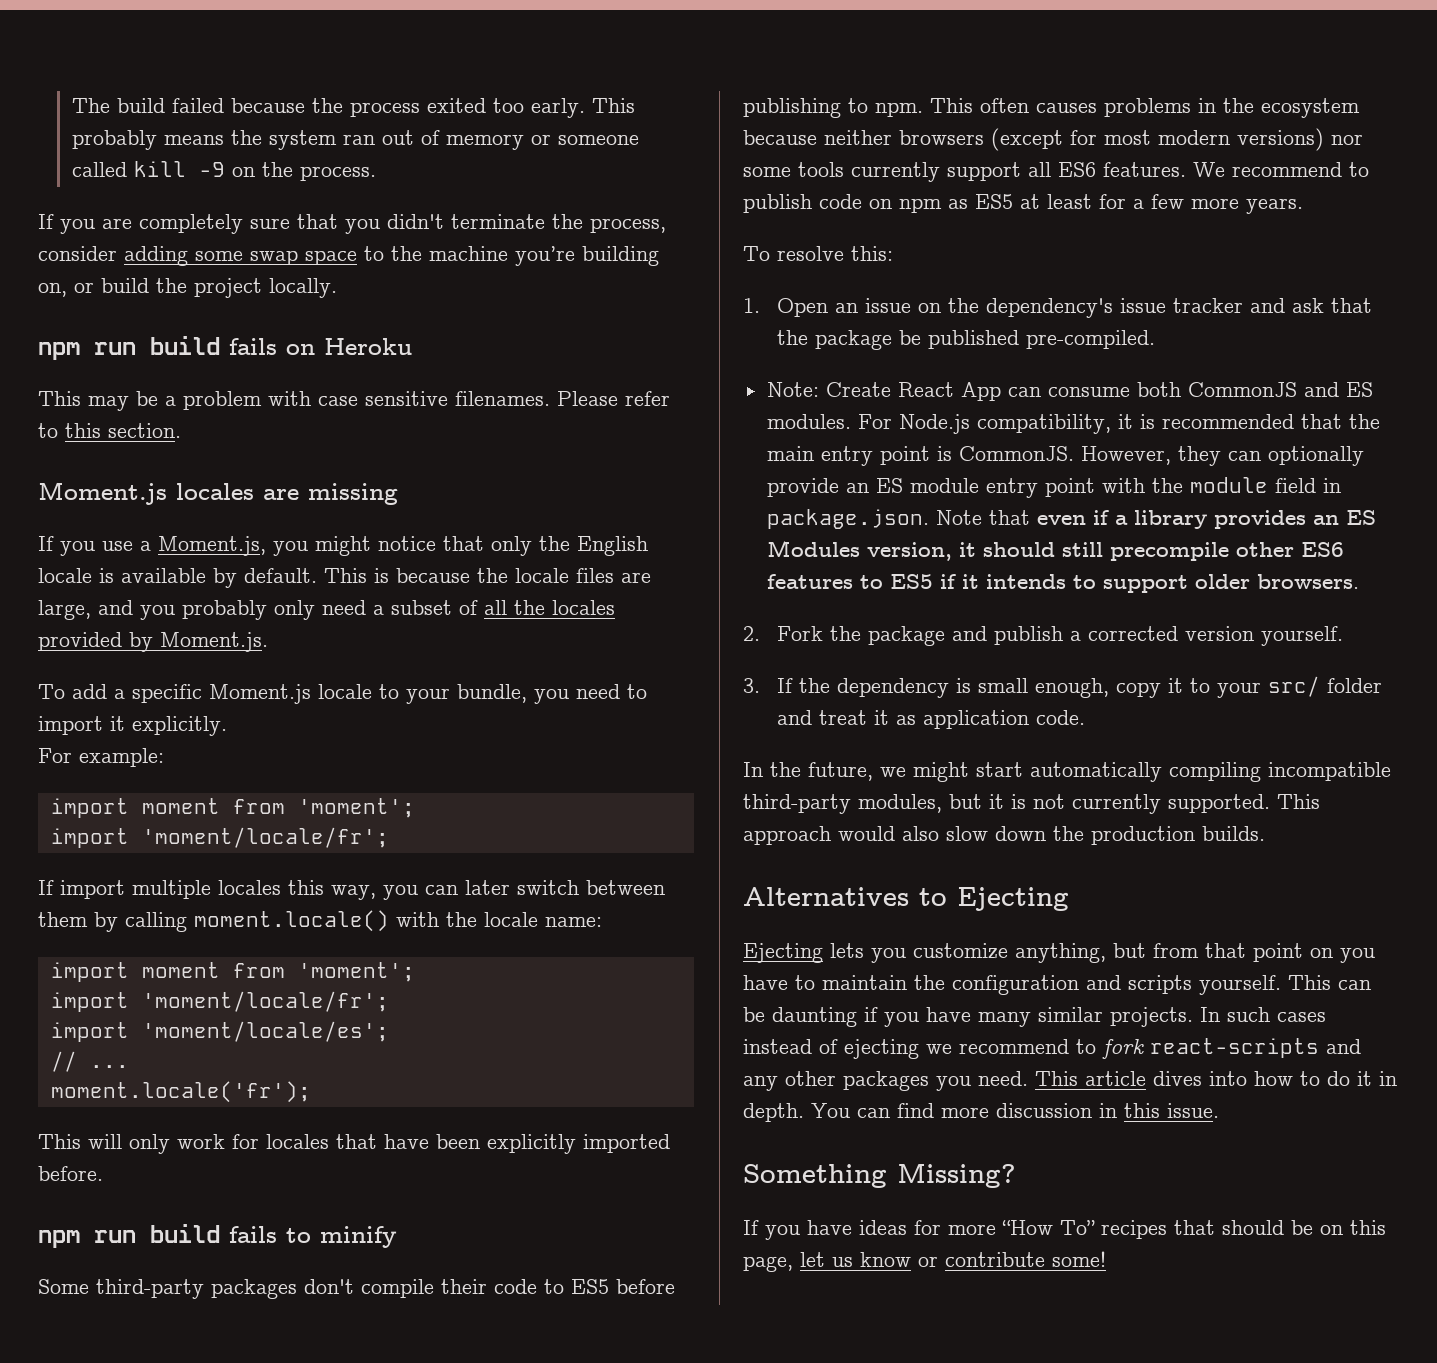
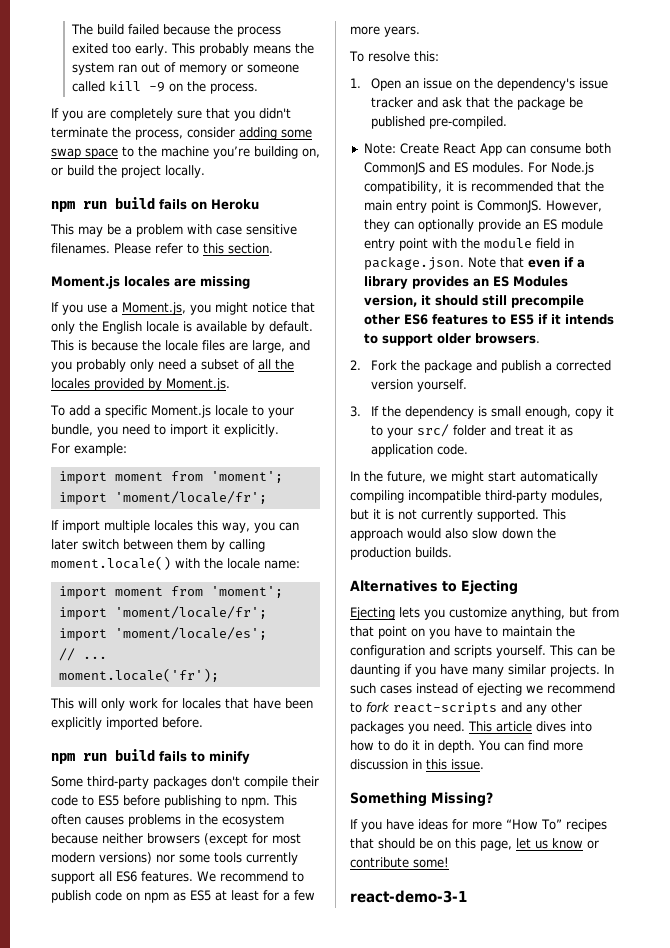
(1106, 1259) none -> [350,890,467,903] // react-demo-3-1

